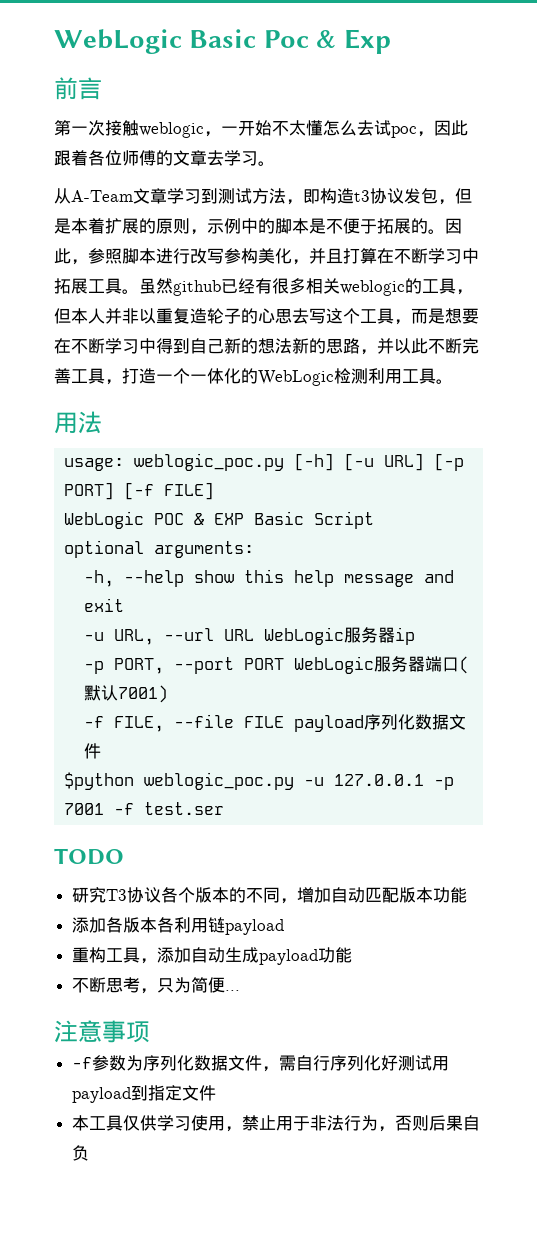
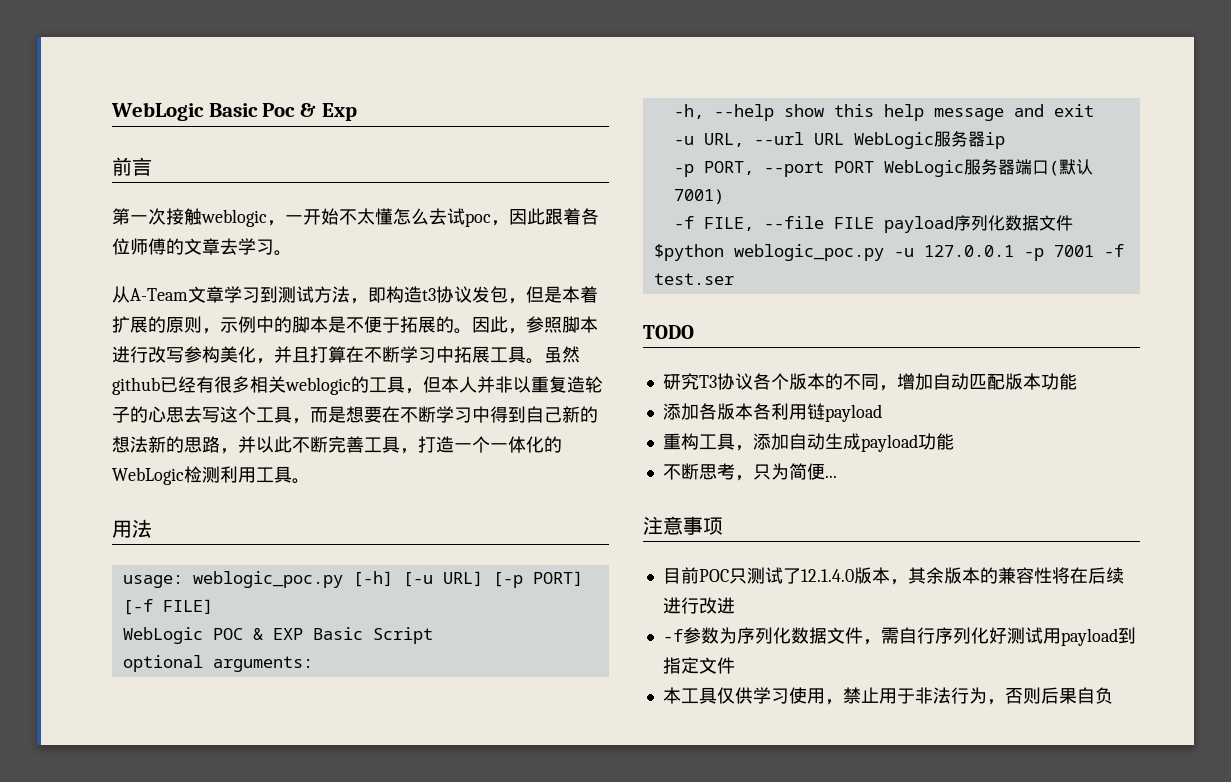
(150, 1032) none -> [662,567,1124,585] [662,597,735,614] // 目前POC只测试了12.1.4.0版本，其余版本的兼容性将在后续进行改进

